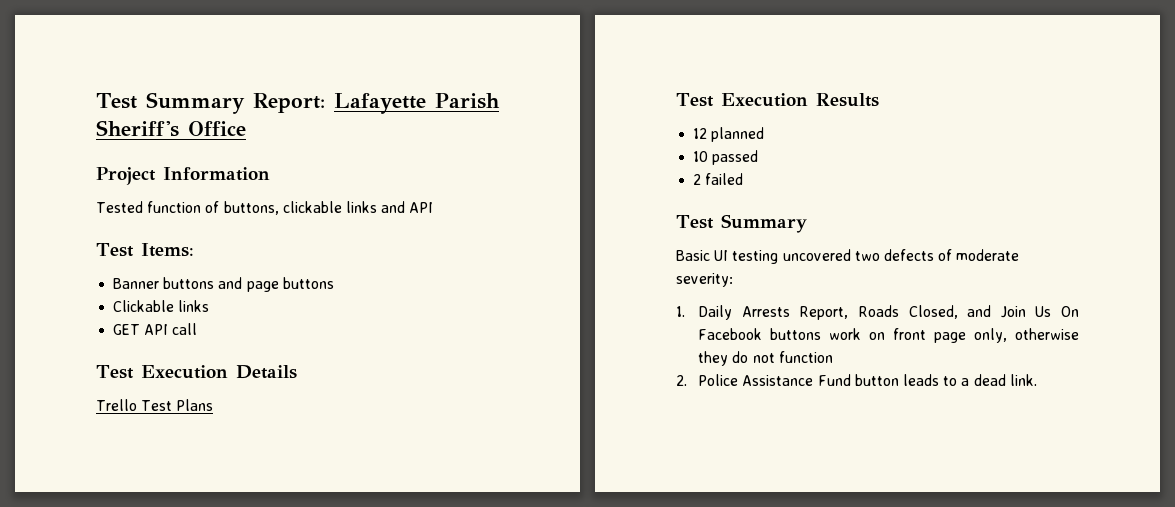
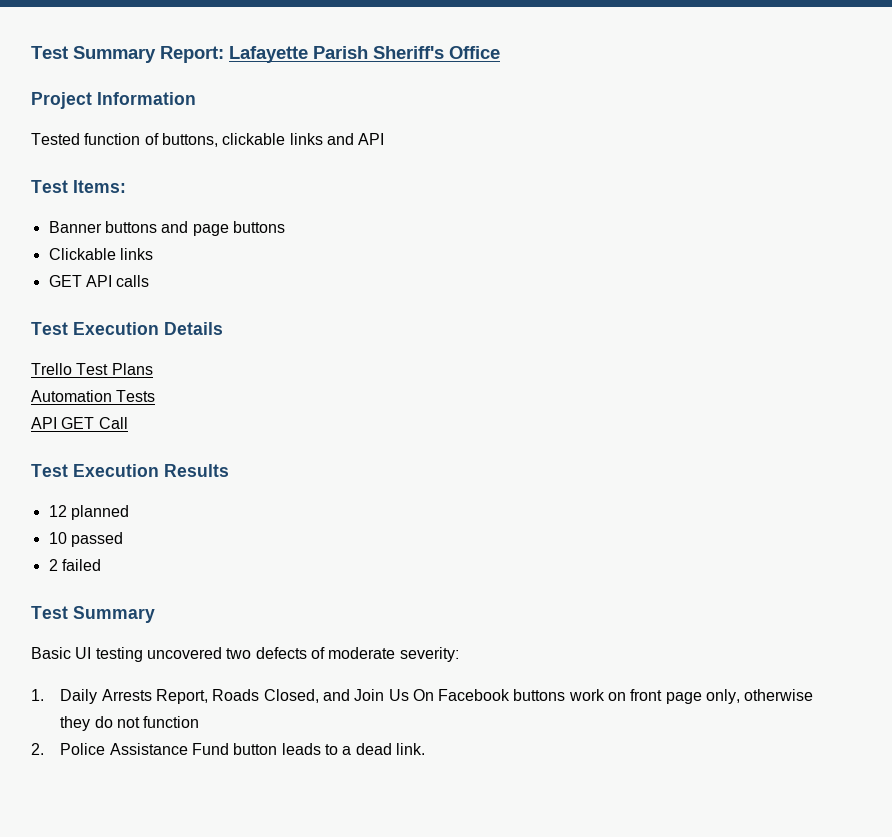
[172,323,198,335] call -> [116,275,150,287] calls
(214, 405) none -> [31,390,156,402] [31,417,128,429] // Automation Tests // API GET Call

